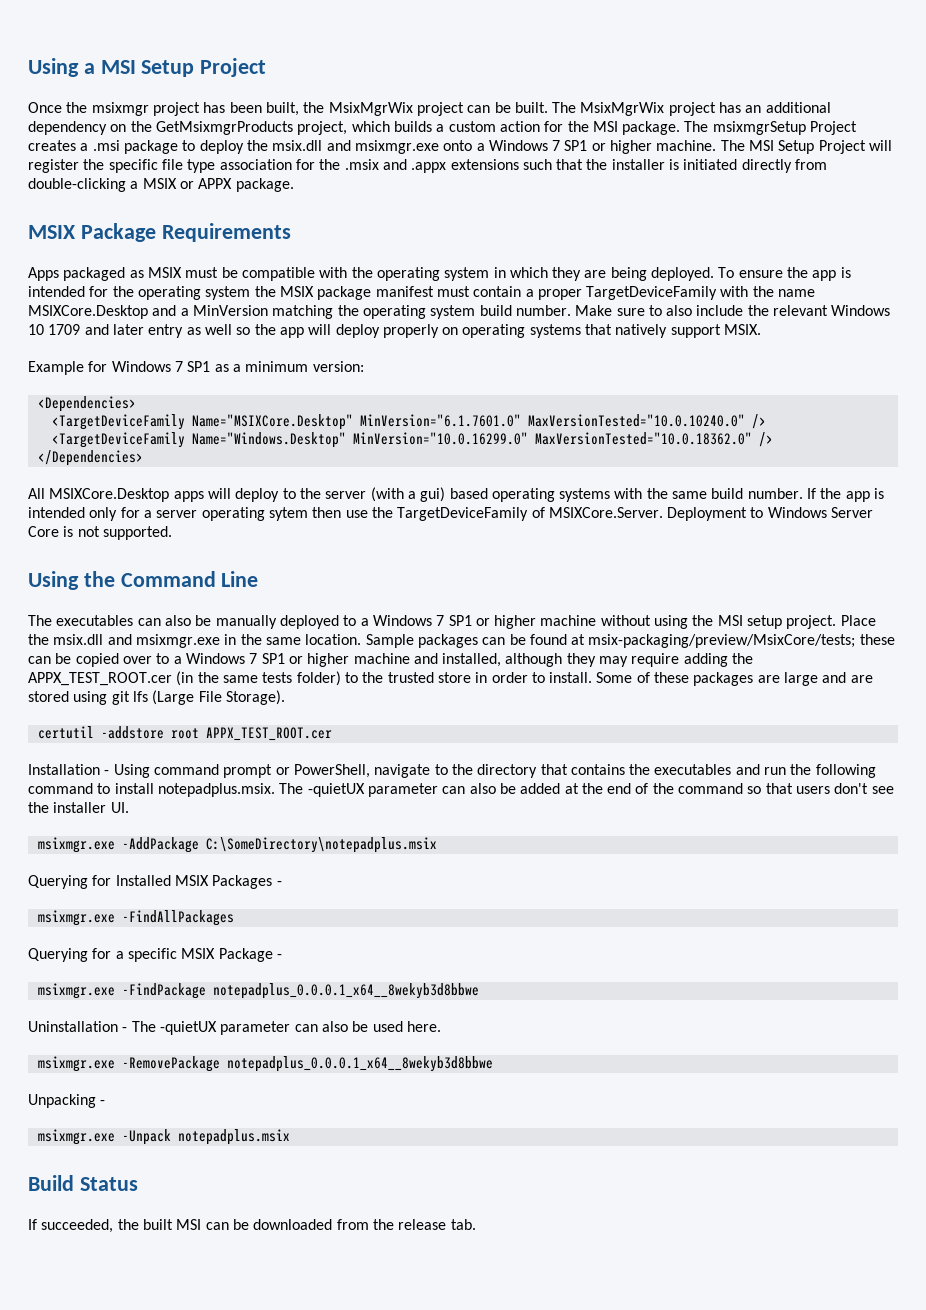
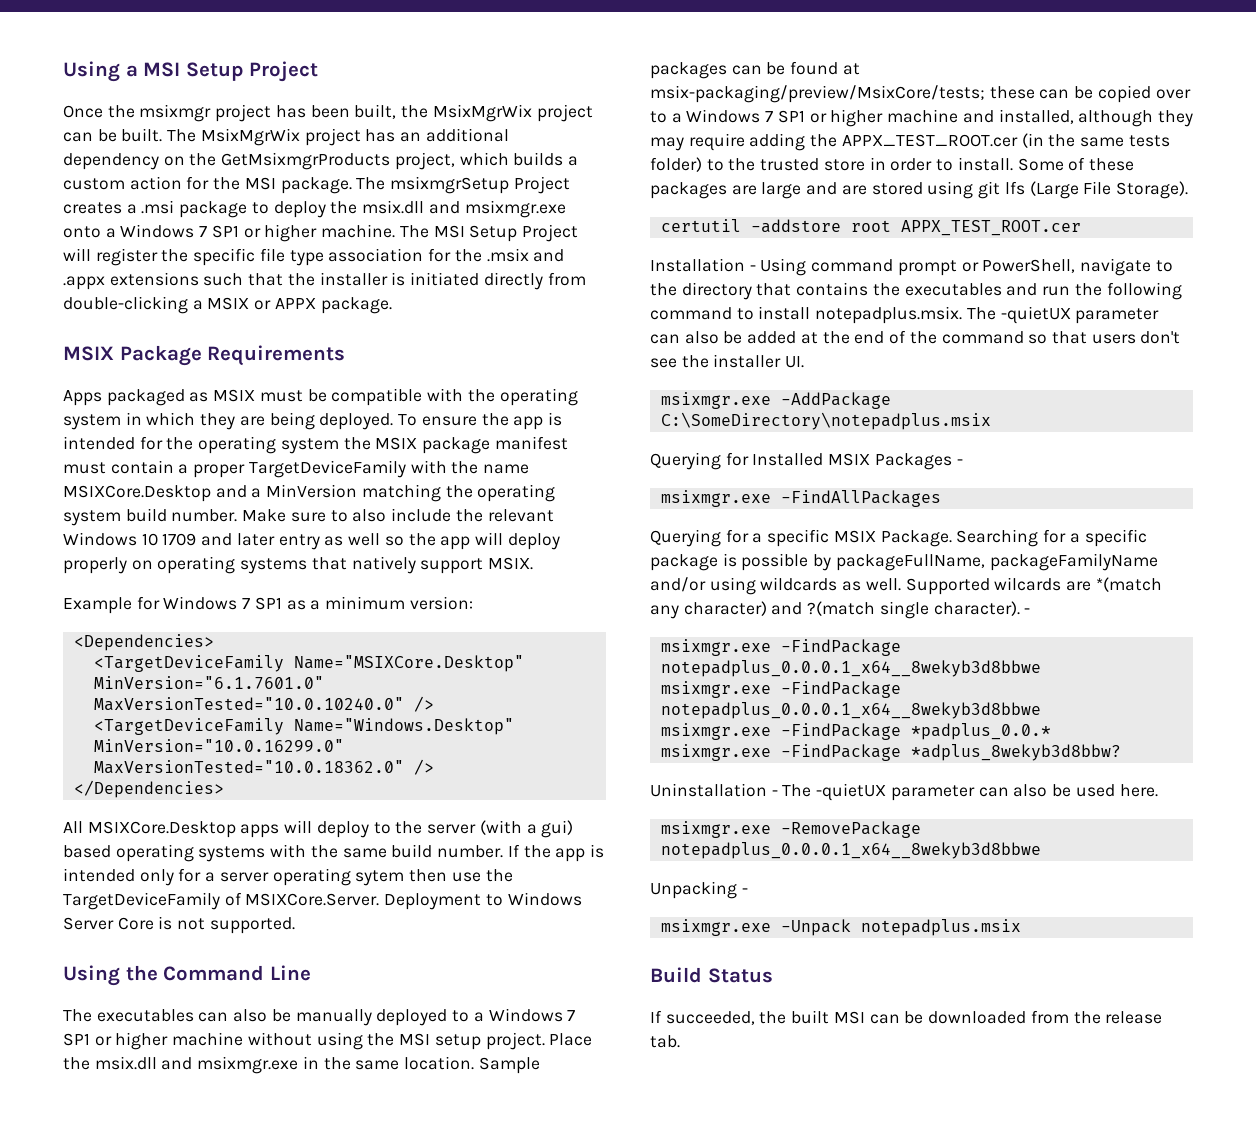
[218,948,282,962] [37,983,479,999] Package - // msixmgr.exe -FindPackage notepadplus_0.0.0.1_x64__8wekyb3d8bbwe -> [880,529,1147,547] [650,553,1158,571] [650,577,1162,595] [650,601,1031,619] [660,639,901,656] [660,660,1041,677] [660,681,901,698] [660,702,1041,719] [660,723,1051,740] [660,744,1121,761] Package. Searching for a specific package is possible by packageFullName, packageFamilyName and/or using wildcards as well. Supported wilcards are *(match any character) and ?(match single character). - // msixmgr.exe -FindPackage notepadplus_0.0.0.1_x64__8wekyb3d8bbwe // msixmgr.exe -FindPackage notepadplus_0.0.0.1_x64__8wekyb3d8bbwe // msixmgr.exe -FindPackage *padplus_0.0.* // msixmgr.exe -FindPackage *adplus_8wekyb3d8bbw?

